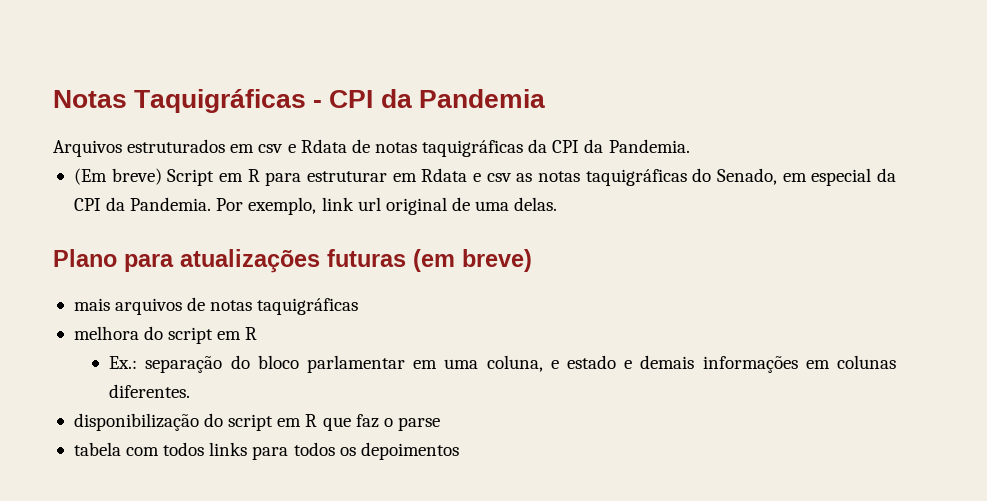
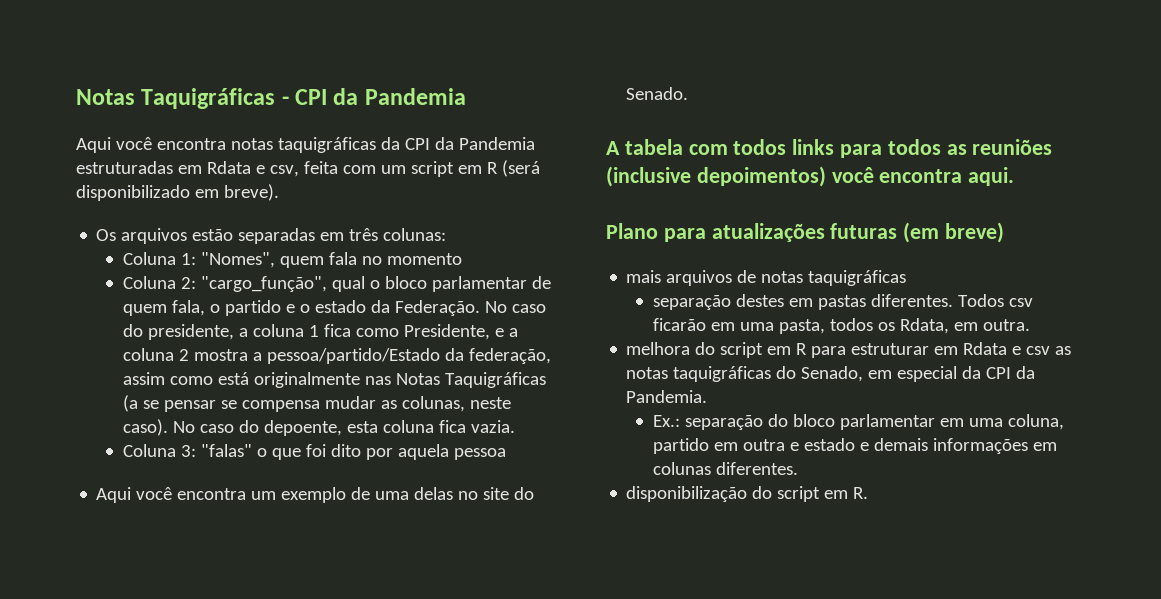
[53,139,370,157] Arquivos estruturados em csv e Rdata de -> [76,137,226,153] Aqui você encontra
[608,139,690,153] [73,168,215,186] Pandemia. // (Em breve) Script -> [458,137,535,150] [76,160,540,177] [76,184,279,201] [96,228,447,244] [122,252,462,268] [122,276,551,292] [122,300,546,316] [122,324,518,340] [122,348,551,364] [122,372,546,388] [122,395,511,412] [122,419,515,436] [122,444,506,460] [96,487,535,503] [626,87,689,100] [606,139,1053,158] [606,166,1015,187] [606,222,1005,243] [626,270,907,286] [652,294,1033,310] [652,318,1030,334] [626,342,764,358] Pandemia estruturadas em Rdata e csv, feita com um script em R (será disponibilizado em breve). // Os arquivos estão separadas em três colunas: // Coluna 1: "Nomes", quem fala no momento // Coluna 2: "cargo_função", qual o bloco parlamentar de quem fala, o partido e o estado da Federação. No caso do presidente, a coluna 1 fica como Presidente, e a coluna 2 mostra a pessoa/partido/Estado da federação, assim como está originalmente nas Notas Taquigráficas (a se pensar se compensa mudar as colunas, neste caso). No caso do depoente, esta coluna fica vazia. // Coluna 3: "falas" o que foi dito por aquela pessoa // Aqui você encontra um exemplo de uma delas no site do Senado. // A tabela com todos links para todos as reuniões (inclusive depoimentos) você encontra aqui. // Plano para atualizações futuras (em breve) // mais arquivos de notas taquigráficas // separação destes em pastas diferentes. Todos csv ficarão em uma pasta, todos os Rdata, em outra. // melhora do script
[216,197,558,215] [53,249,532,273] [73,297,359,315] [73,326,258,344] Por exemplo, link url original de uma delas. // Plano para atualizações futuras (em breve) // mais arquivos de notas taquigráficas // melhora do script em R -> (708, 396) none
(543, 363) none -> [652,438,785,454] partido em outra
[305,414,440,431] [73,442,459,460] R que faz o parse // tabela com todos links para todos os depoimentos -> [853,487,869,499] R.

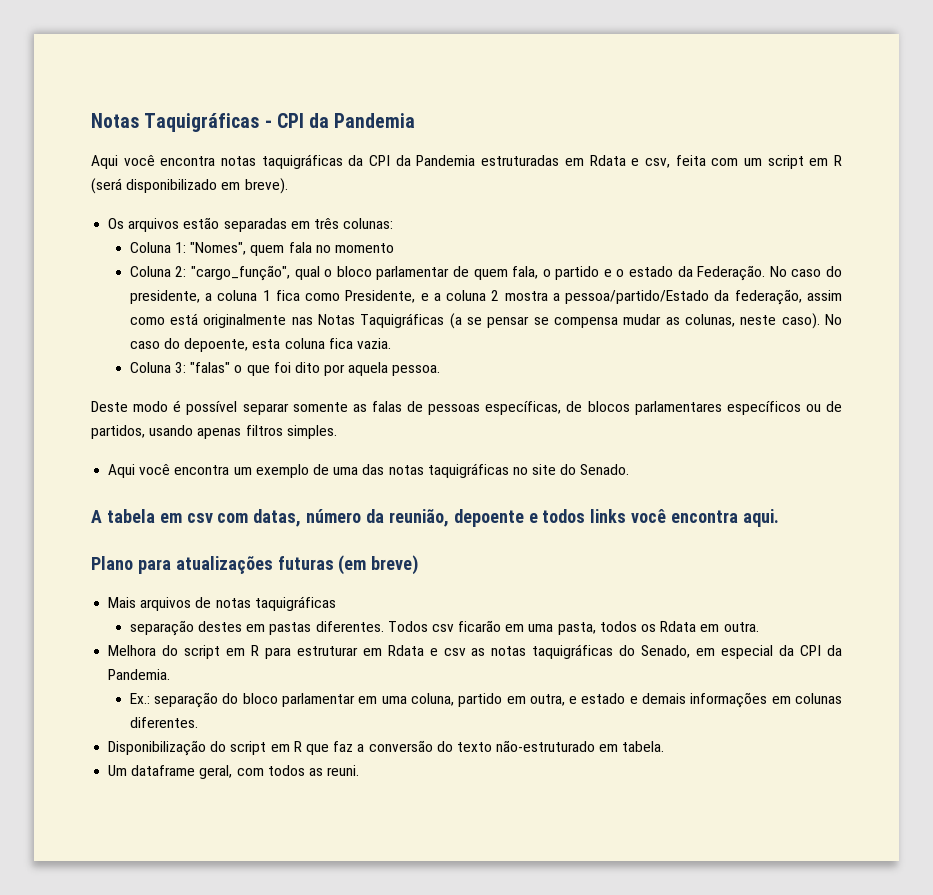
[453,448,506,460] pessoa -> [392,365,441,376] [91,400,842,415] [91,425,337,439] pessoa. // Deste modo é possível separar somente as falas de pessoas específicas, de blocos parlamentares específicos ou de partidos, usando apenas filtros simples.
[414,487,454,500] delas -> [362,463,509,478] das notas taquigráficas
[688,139,1053,158] [606,166,826,187] com todos links para todos as reuniões (inclusive depoimentos) -> [159,509,627,527] em csv com datas, número da reunião, depoente e todos links
[626,270,662,283] mais -> [108,597,137,608] Mais
[899,318,949,334] Rdata, -> [660,621,697,632] Rdata
[626,342,691,355] melhora -> [108,645,157,656] Melhora
[742,439,785,451] outra -> [529,694,565,706] outra,
[626,486,869,502] disponibilização do script em R. -> [108,740,665,756] [108,765,360,779] Disponibilização do script em R que faz a conversão do texto não-estruturado em tabela. // Um dataframe geral, com todos as reuni.

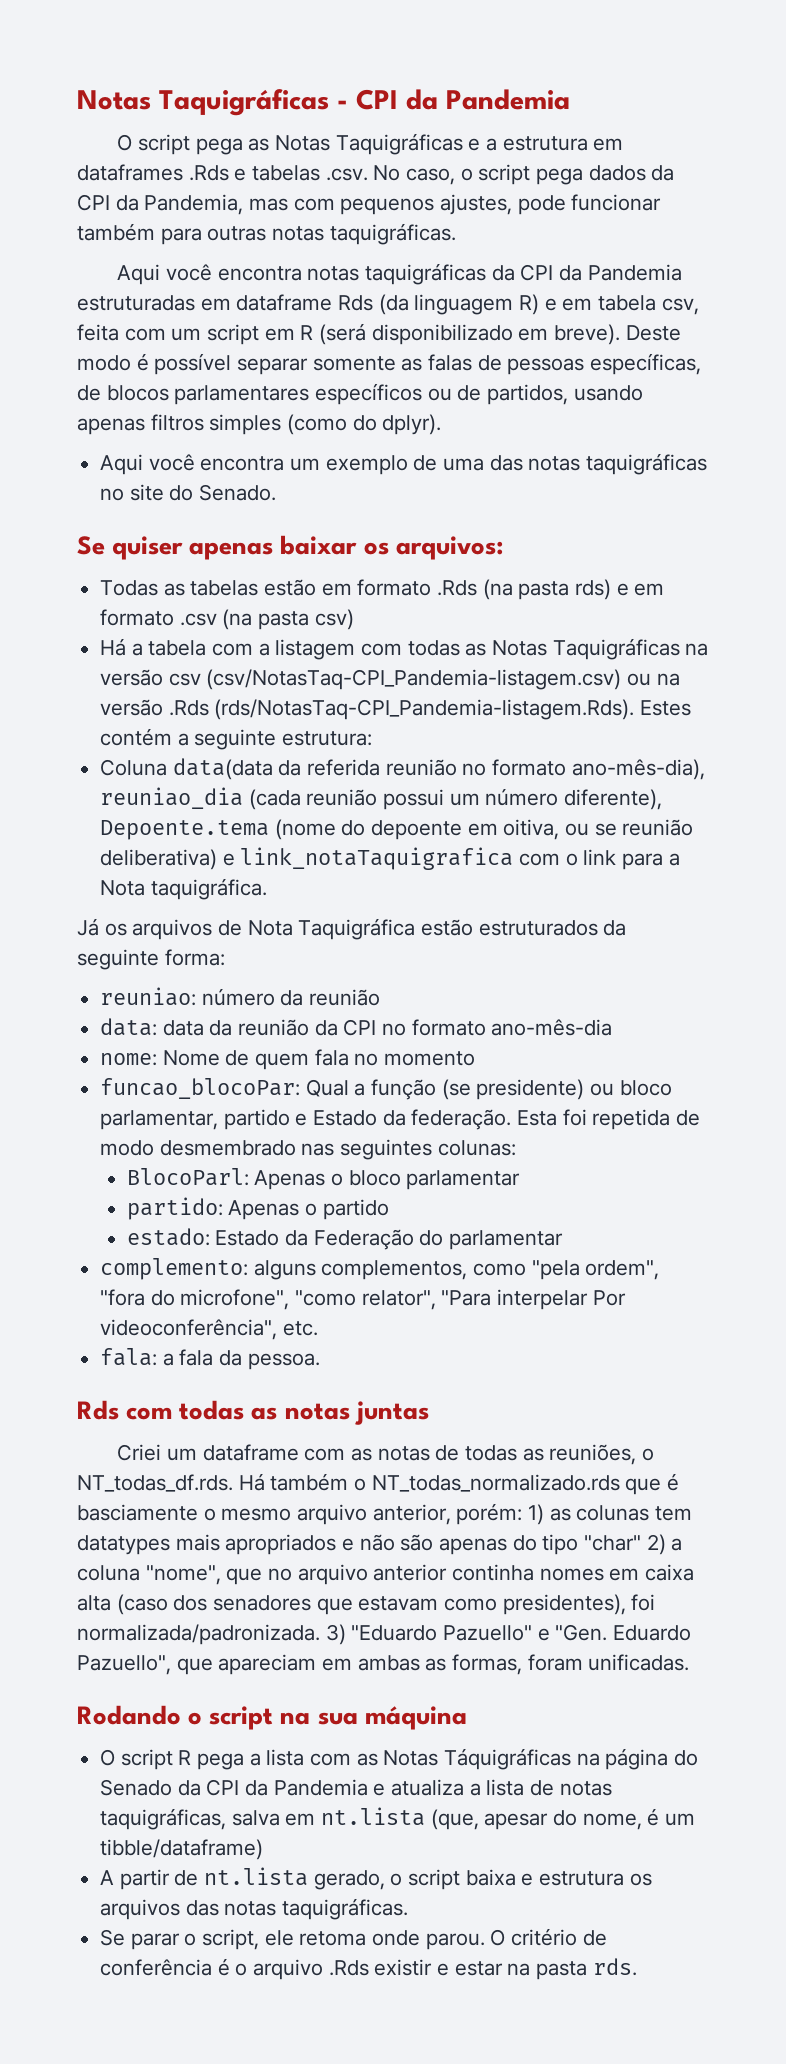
(416, 120) none -> [117,133,624,155] [77,164,675,185] [77,194,662,215] [77,223,456,245] // O script pega as Notas Taquigráficas e a estrutura em dataframes .Rds e tabelas .csv. No caso, o script pega dados da CPI da Pandemia, mas com pequenos ajustes, pode funcionar também para outras notas taquigráficas.
[589,155,640,166] Rdata e -> [236,294,657,315] dataframe Rds (da linguagem R) e em tabela
[108,217,394,232] [129,242,394,256] [129,265,842,281] [129,289,842,305] [129,313,842,329] [129,338,391,352] [129,362,441,376] // Os arquivos estão separadas em três colunas: // Coluna 1: "Nomes", quem fala no momento // Coluna 2: "cargo_função", qual o bloco parlamentar de quem fala, o partido e o estado da Federação. No caso do presidente, a coluna 1 fica como Presidente, e a coluna 2 mostra a pessoa/partido/Estado da federação, assim como está originalmente nas Notas Taquigráficas (a se pensar se compensa mudar as colunas, neste caso). No caso do depoente, esta coluna fica vazia. // Coluna 3: "falas" o que foi dito por aquela pessoa. // -> (621, 334) none
[286,425,337,439] simples. -> [209,414,442,435] simples (como do dplyr).
[91,509,779,527] [91,555,419,575] [108,596,336,611] [129,620,759,636] [108,644,842,659] [108,669,171,680] [129,692,843,708] [129,717,198,728] [108,740,665,756] [108,765,360,779] A tabela em csv com datas, número da reunião, depoente e todos links você encontra aqui. // Plano para atualizações futuras (em breve) // Mais arquivos de notas taquigráficas // separação destes em pastas diferentes. Todos csv ficarão em uma pasta, todos os Rdata em outra. // Melhora do script em R para estruturar em Rdata e csv as notas taquigráficas do Senado, em especial da CPI da Pandemia. // Ex.: separação do bloco parlamentar em uma coluna, partido em outra, e estado e demais informações em colunas diferentes. // Disponibilização do script em R que faz a conversão do texto não-estruturado em tabela. // Um dataframe geral, com todos as reuni. -> [77,535,504,560] [100,579,665,600] [100,609,354,630] [100,638,709,660] [100,669,680,690] [100,699,692,720] [100,728,373,750] [100,758,705,780] [100,787,663,810] [100,819,694,840] [100,847,680,870] [100,878,267,900] [77,918,627,940] [77,949,225,970] [100,987,381,1006] [100,1018,613,1036] [100,1049,476,1070] [100,1078,672,1100] [100,1109,701,1130] [100,1139,516,1160] [126,1168,521,1190] [126,1197,389,1220] [126,1228,563,1250] [100,1258,660,1280] [100,1289,626,1310] [100,1319,318,1340] [100,1348,320,1370] [77,1400,429,1425] [117,1444,655,1465] [77,1473,680,1495] [77,1503,693,1525] [77,1534,683,1555] [77,1564,695,1585] [77,1594,656,1615] [77,1624,692,1645] [77,1654,690,1675] [77,1705,467,1730] [100,1748,699,1770] [100,1779,612,1796] [100,1807,696,1830] [100,1839,264,1860] [100,1867,652,1890] [100,1898,409,1920] [100,1928,607,1950] [100,1958,637,1980] Se quiser apenas baixar os arquivos: // Todas as tabelas estão em formato .Rds (na pasta rds) e em formato .csv (na pasta csv) // Há a tabela com a listagem com todas as Notas Taquigráficas na versão csv (csv/NotasTaq-CPI_Pandemia-listagem.csv) ou na versão .Rds (rds/NotasTaq-CPI_Pandemia-listagem.Rds). Estes contém a seguinte estrutura: // Coluna data(data da referida reunião no formato ano-mês-dia), reuniao_dia (cada reunião possui um número diferente), Depoente.tema (nome do depoente em oitiva, ou se reunião deliberativa) e link_notaTaquigrafica com o link para a Nota taquigráfica. // Já os arquivos de Nota Taquigráfica estão estruturados da seguinte forma: // reuniao: número da reunião // data: data da reunião da CPI no formato ano-mês-dia // nome: Nome de quem fala no momento // funcao_blocoPar: Qual a função (se presidente) ou bloco parlamentar, partido e Estado da federação. Esta foi repetida de modo desmembrado nas seguintes colunas: // BlocoParl: Apenas o bloco parlamentar // partido: Apenas o partido // estado: Estado da Federação do parlamentar // complemento: alguns complementos, como "pela ordem", "fora do microfone", "como relator", "Para interpelar Por videoconferência", etc. // fala: a fala da pessoa. // Rds com todas as notas juntas // Criei um dataframe com as notas de todas as reuniões, o NT_todas_df.rds. Há também o NT_todas_normalizado.rds que é basciamente o mesmo arquivo anterior, porém: 1) as colunas tem datatypes mais apropriados e não são apenas do tipo "char" 2) a coluna "nome", que no arquivo anterior continha nomes em caixa alta (caso dos senadores que estavam como presidentes), foi normalizada/padronizada. 3) "Eduardo Pazuello" e "Gen. Eduardo Pazuello", que apareciam em ambas as formas, foram unificadas. // Rodando o script na sua máquina // O script R pega a lista com as Notas Táquigráficas na página do Senado da CPI da Pandemia e atualiza a lista de notas taquigráficas, salva em nt.lista (que, apesar do nome, é um tibble/dataframe) // A partir de nt.lista gerado, o script baixa e estrutura os arquivos das notas taquigráficas. // Se parar o script, ele retoma onde parou. O critério de conferência é o arquivo .Rds existir e estar na pasta rds.

